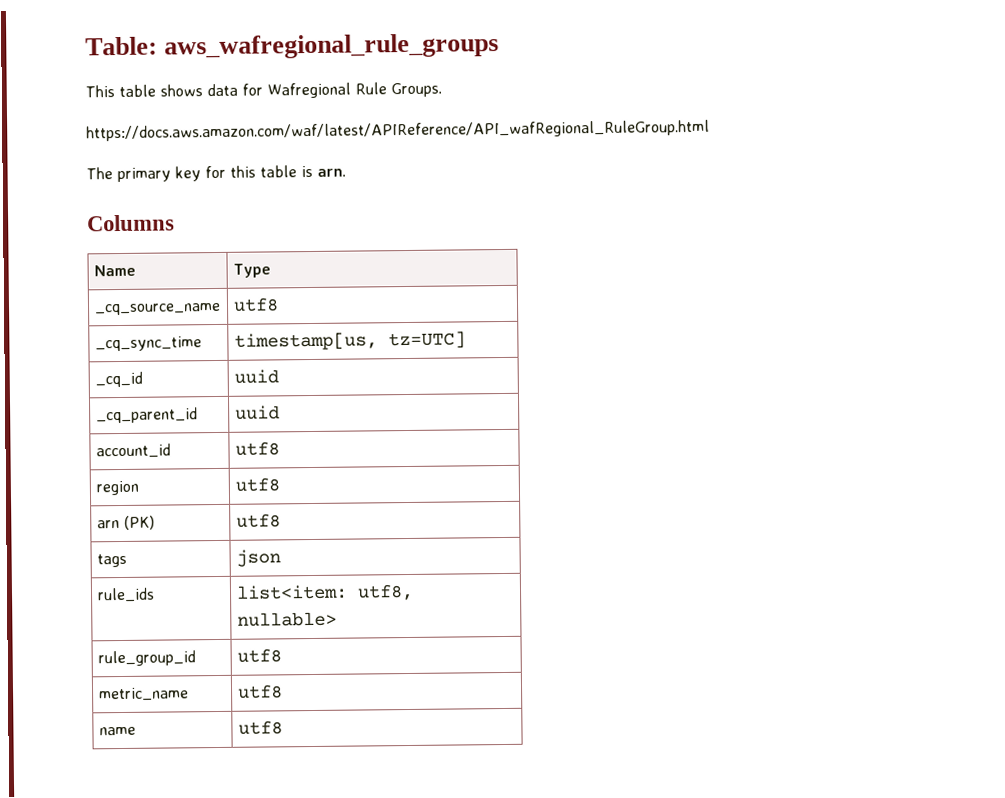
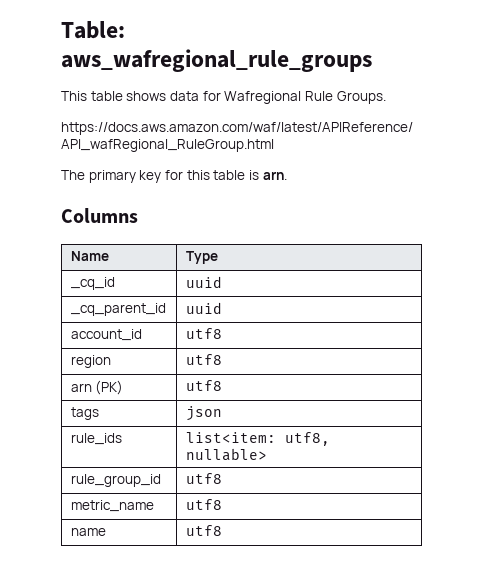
[93,302,221,316] [232,297,279,312] [94,336,202,352] [233,331,466,351] // _cq_source_name | utf8 // _cq_sync_time | timestamp[us, tz=UTC] -> (218, 257) none

